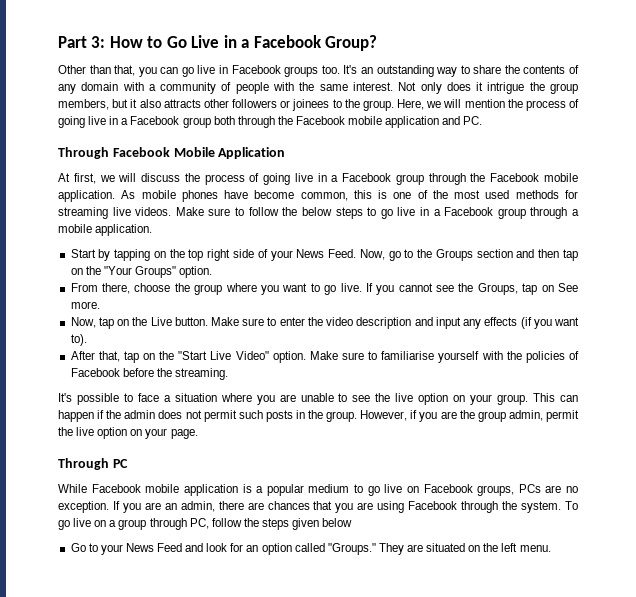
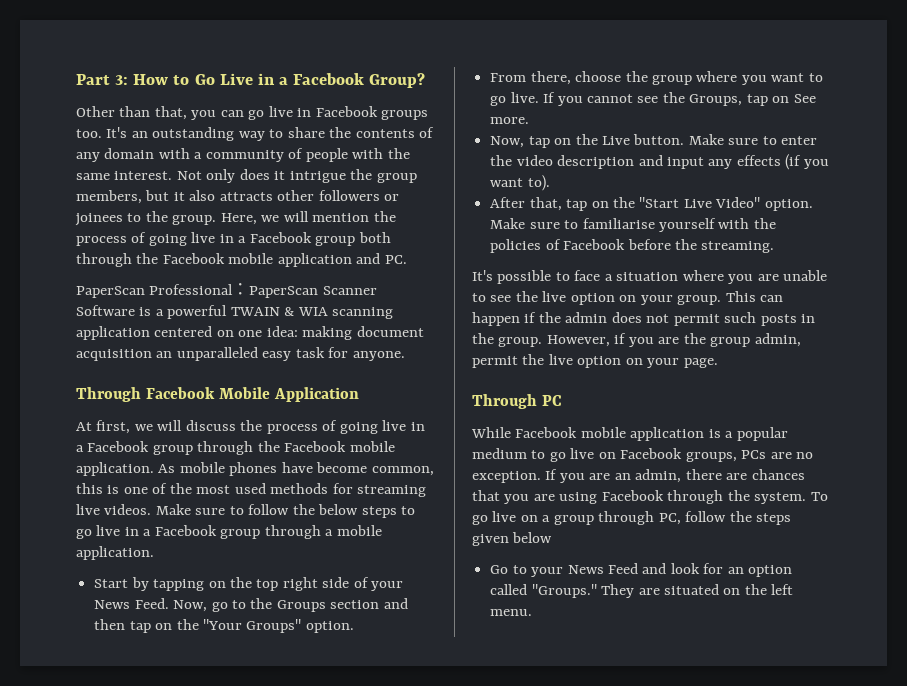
(483, 120) none -> [76,283,377,298] [76,305,394,319] [76,326,424,340] [76,347,405,361] // PaperScan Professional：PaperScan Scanner Software is a powerful TWAIN & WIA scanning application centered on one idea: making document acquisition an unparalleled easy task for anyone.

